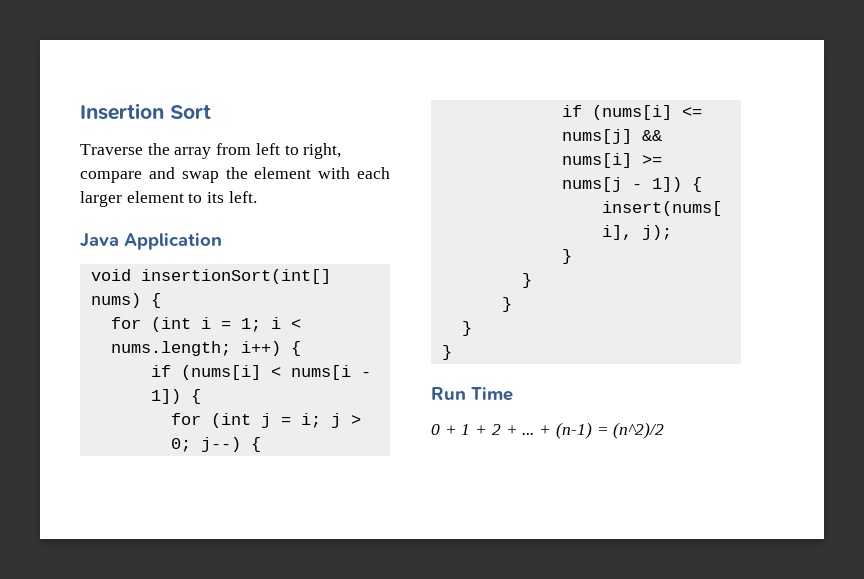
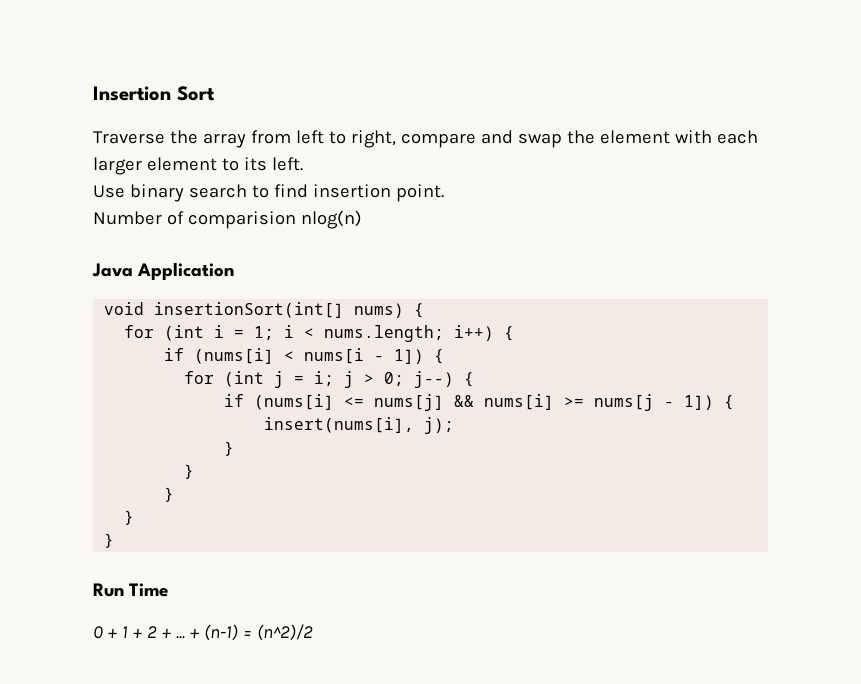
(257, 197) none -> [93,184,444,202] [93,210,362,229] // Use binary search to find insertion point. // Number of comparision nlog(n)

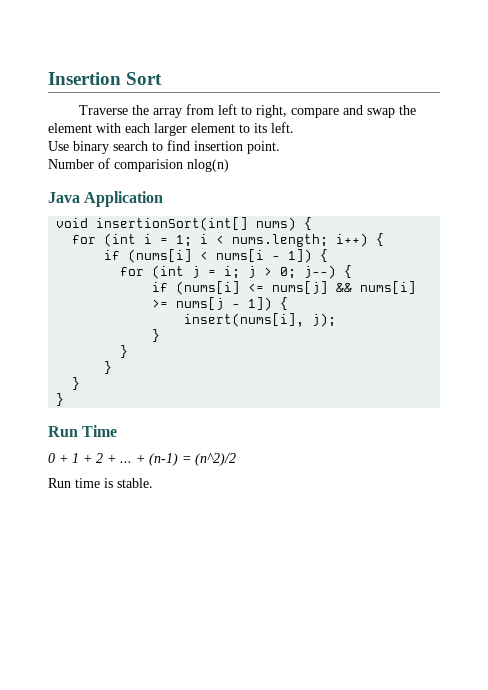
(313, 632) none -> [48,478,153,488] // Run time is stable.

